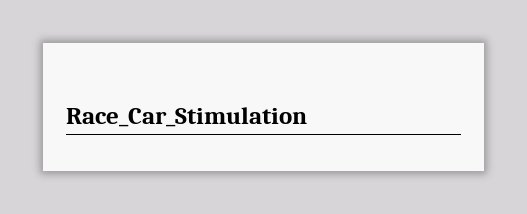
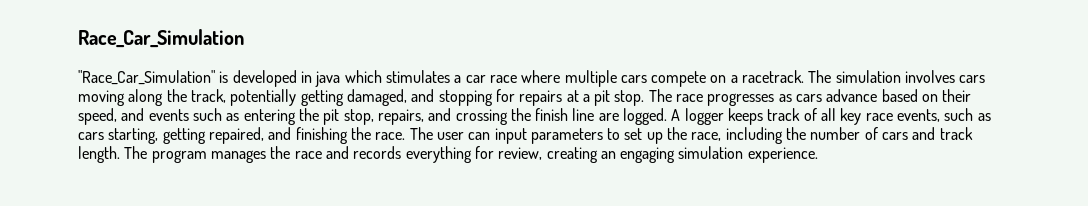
[66,107,307,127] Race_Car_Stimulation -> [78,29,244,48] [78,70,986,87] [78,89,972,106] [78,108,991,125] [78,127,973,144] [78,146,818,163] Race_Car_Simulation // "Race_Car_Simulation" is developed in java which stimulates a car race where multiple cars compete on a racetrack. The simulation involves cars moving along the track, potentially getting damaged, and stopping for repairs at a pit stop. The race progresses as cars advance based on their speed, and events such as entering the pit stop, repairs, and crossing the finish line are logged. A logger keeps track of all key race events, such as cars starting, getting repaired, and finishing the race. The user can input parameters to set up the race, including the number of cars and track length. The program manages the race and records everything for review, creating an engaging simulation experience.

